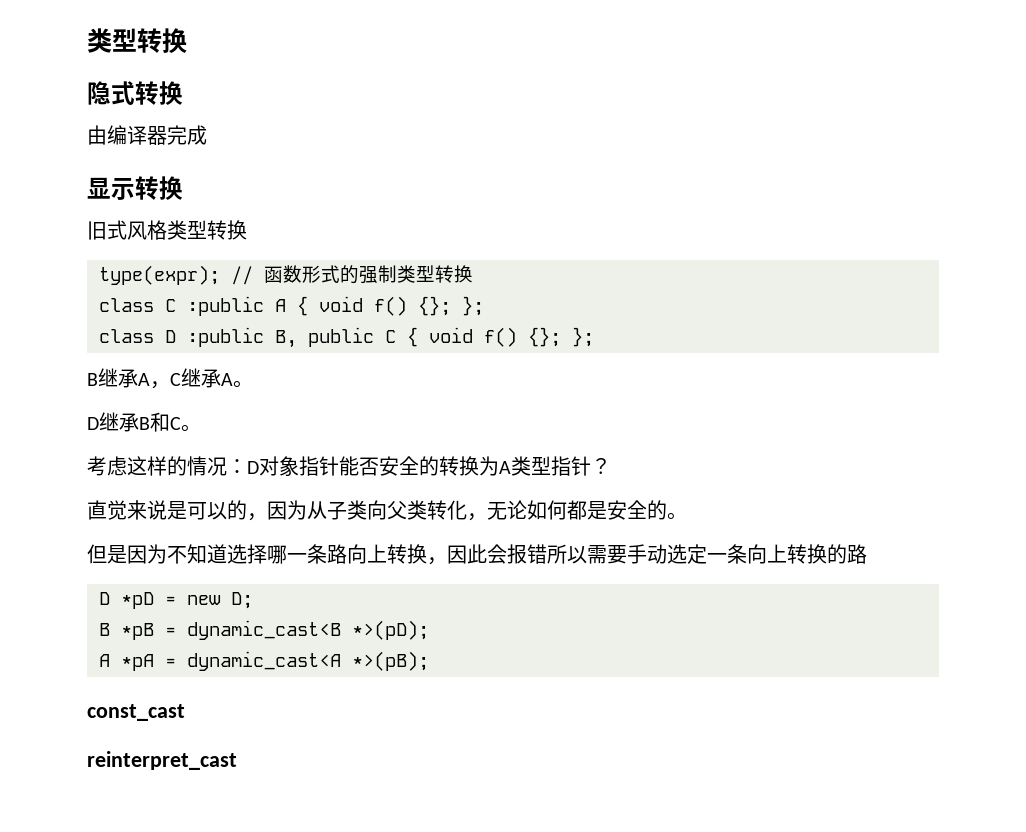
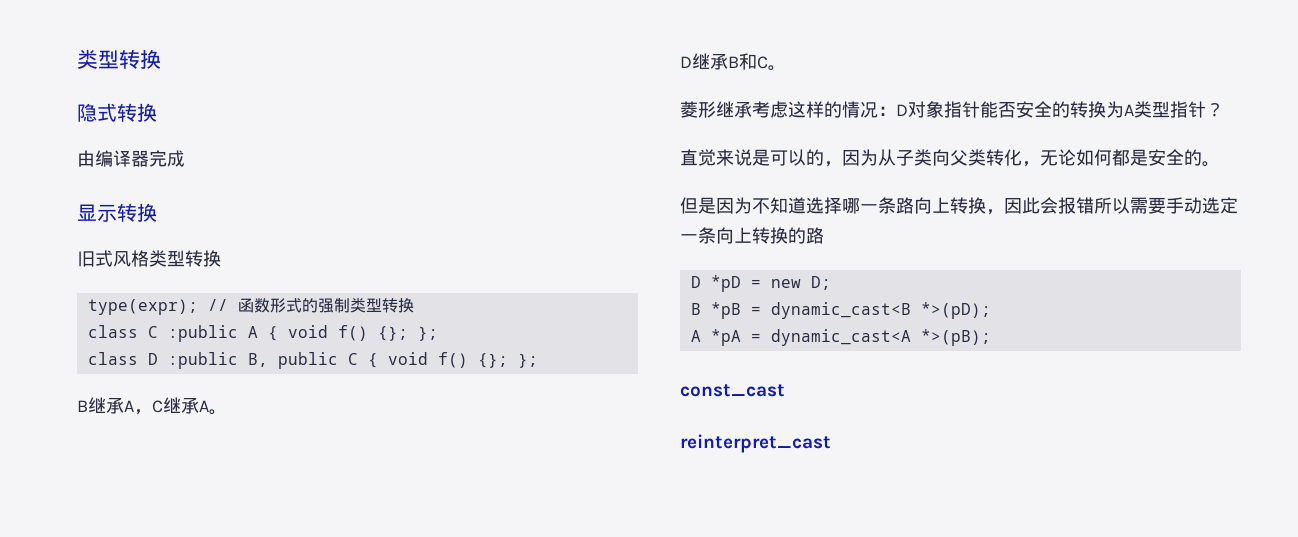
(201, 428) none -> [680,101,752,118] 菱形继承

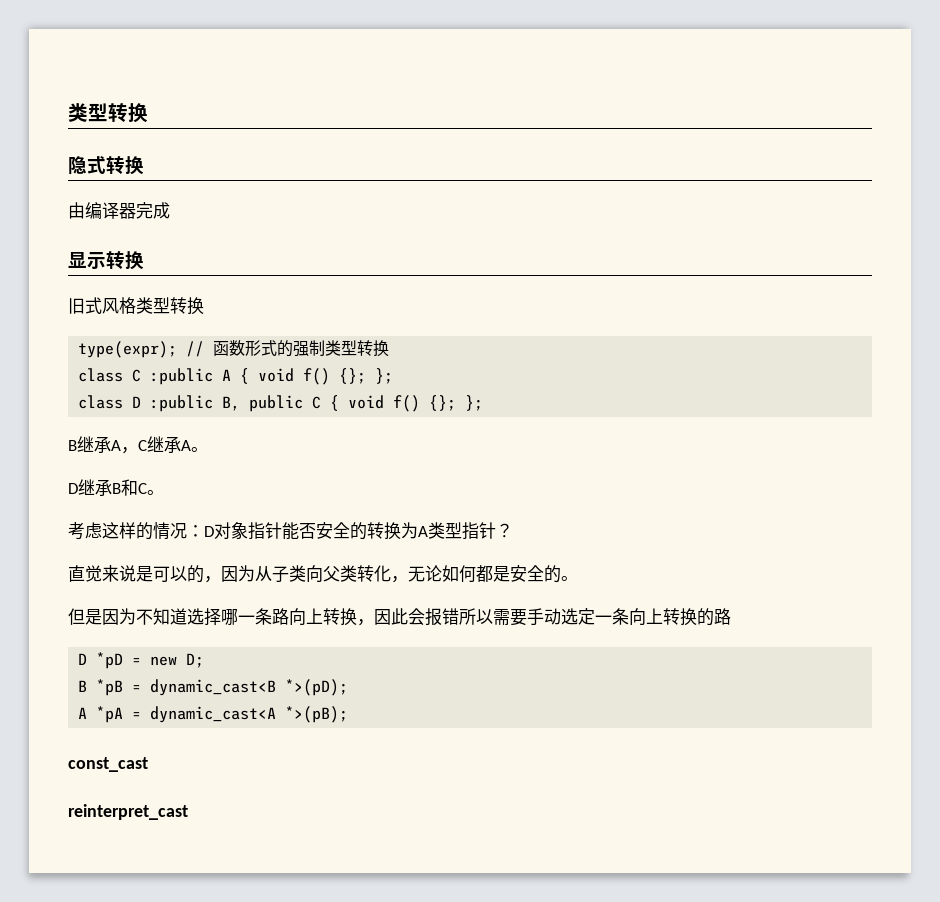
[680,101,752,118] 菱形继承 -> (164, 492) none

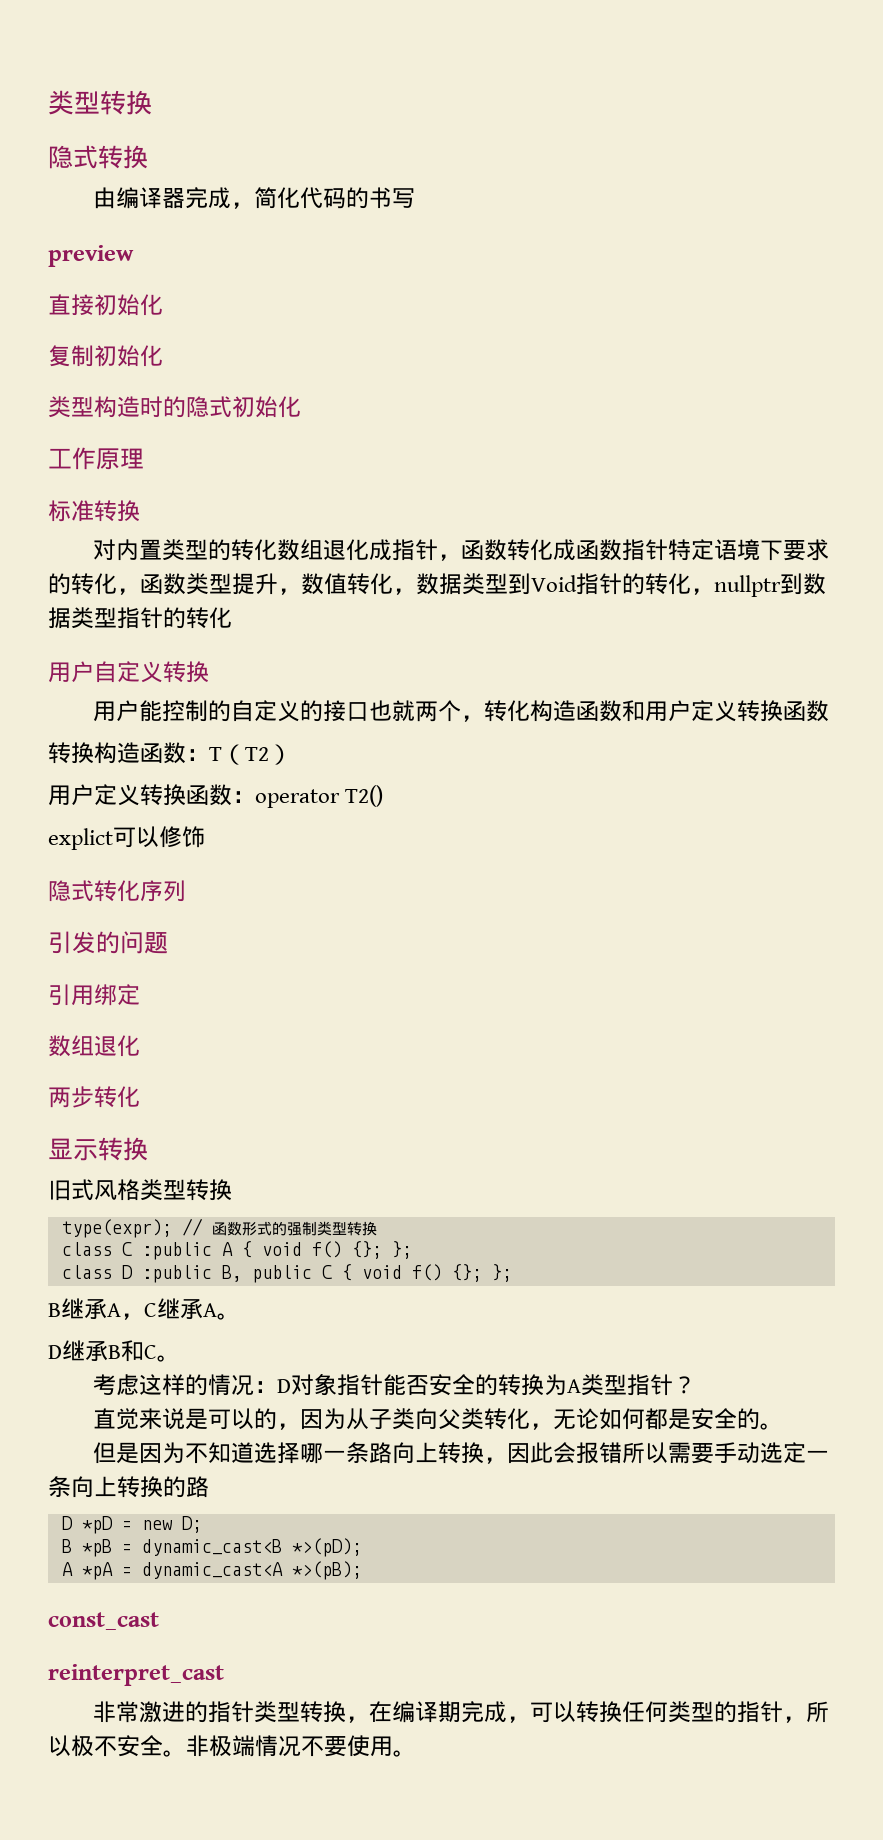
(170, 210) none -> [231,187,416,209] [48,245,134,267] [48,294,163,316] [48,345,163,367] [48,396,301,418] [48,447,144,470] [48,500,140,522] [93,539,830,561] [48,573,826,597] [48,607,232,629] [48,661,209,683] [93,700,830,722] [48,742,292,765] [48,784,384,808] [48,826,205,850] [48,880,186,902] [48,931,168,954] [48,984,140,1006] [48,1035,140,1057] [48,1086,140,1108] ，简化代码的书写 // preview // 直接初始化 // 复制初始化 // 类型构造时的隐式初始化 // 工作原理 // 标准转换 // 对内置类型的转化数组退化成指针，函数转化成函数指针特定语境下要求的转化，函数类型提升，数值转化，数据类型到Void指针的转化，nullptr到数据类型指针的转化 // 用户自定义转换 // 用户能控制的自定义的接口也就两个，转化构造函数和用户定义转换函数 // 转换构造函数：T（T2） // 用户定义转换函数：operator T2() // explict可以修饰 // 隐式转化序列 // 引发的问题 // 引用绑定 // 数组退化 // 两步转化
(188, 812) none -> [93,1701,830,1723] [48,1735,416,1757] // 非常激进的指针类型转换，在编译期完成，可以转换任何类型的指针，所以极不安全。非极端情况不要使用。

